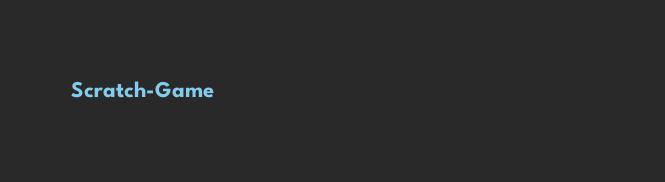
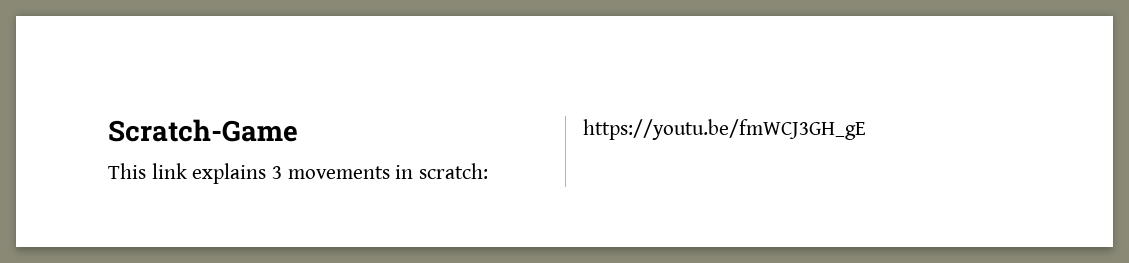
(214, 89) none -> [108,163,489,184] [583,119,866,140] // This link explains 3 movements in scratch: https://youtu.be/fmWCJ3GH_gE

